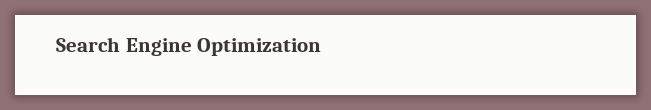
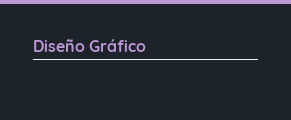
[56,37,322,56] Search Engine Optimization -> [33,39,147,52] Diseño Gráfico

